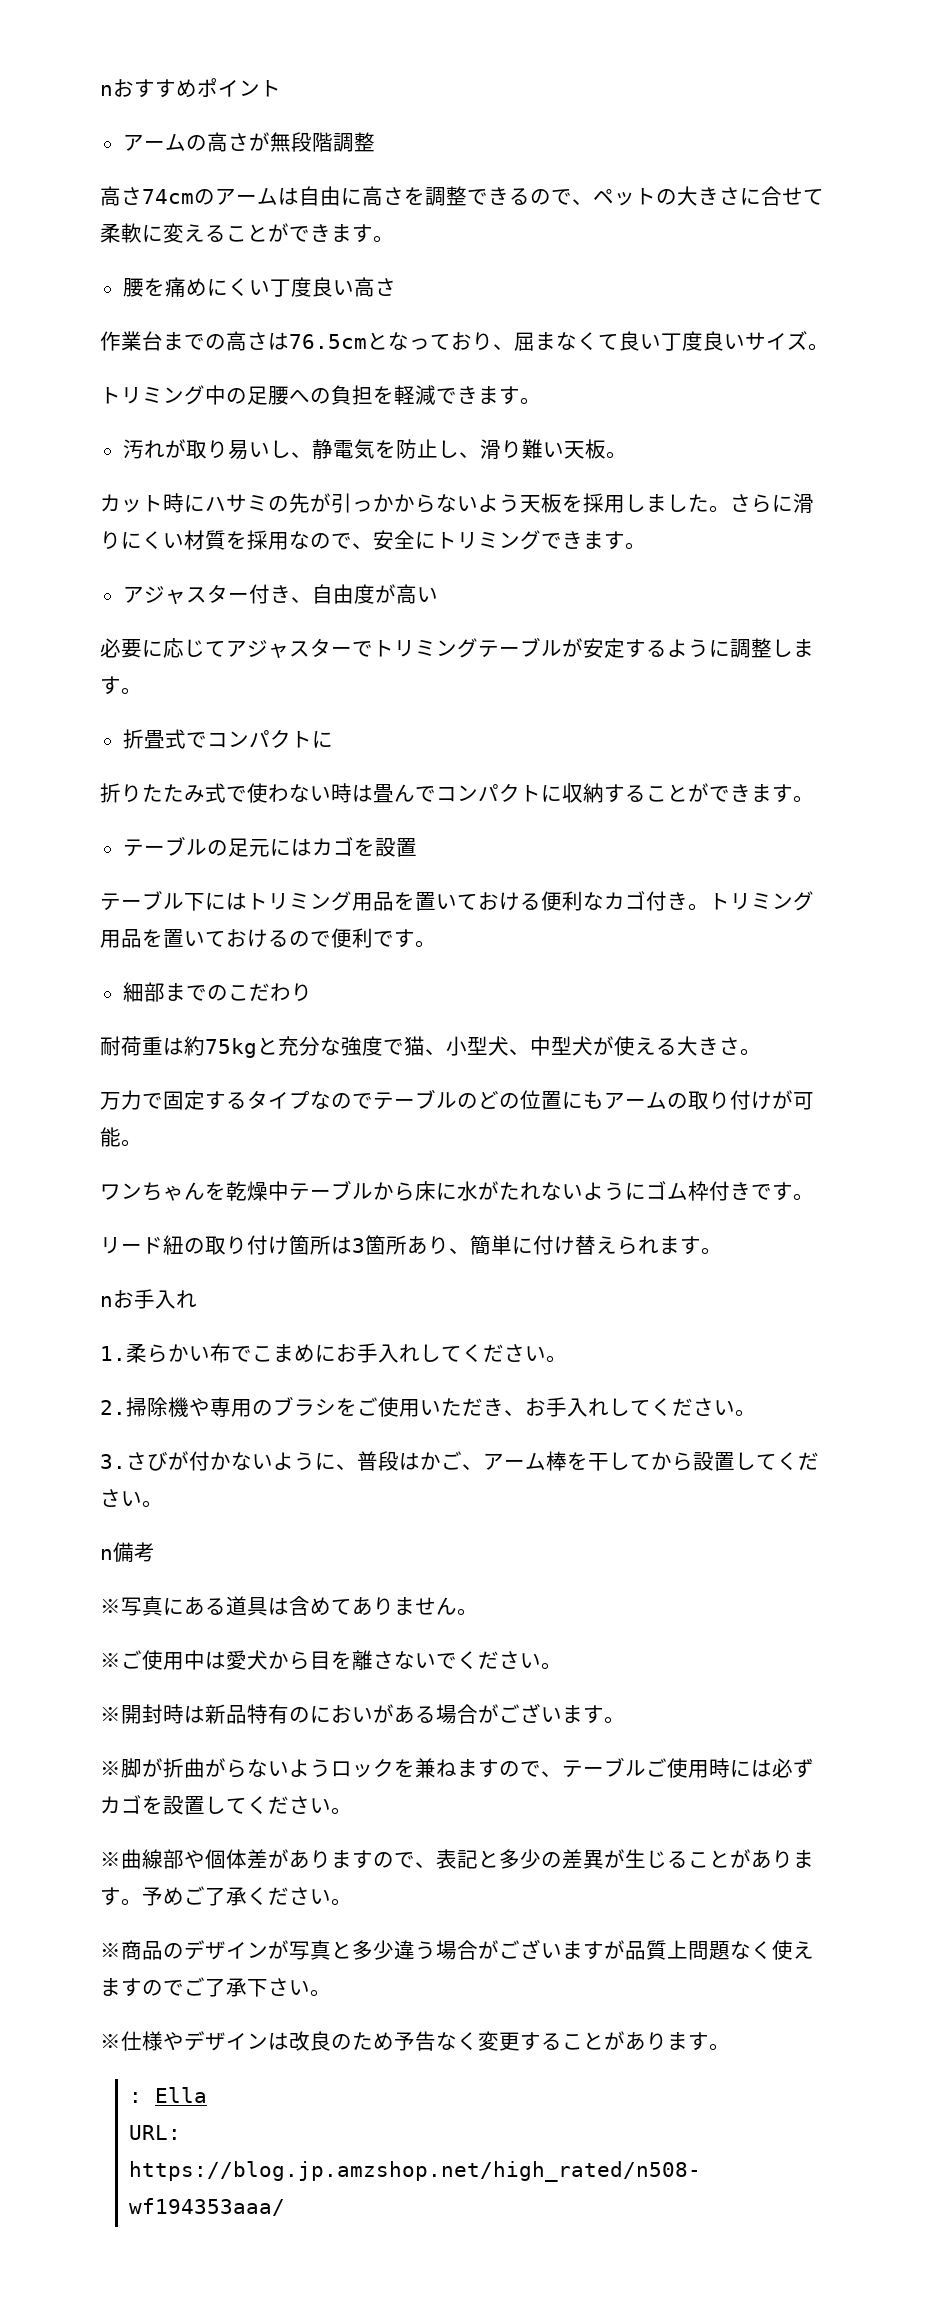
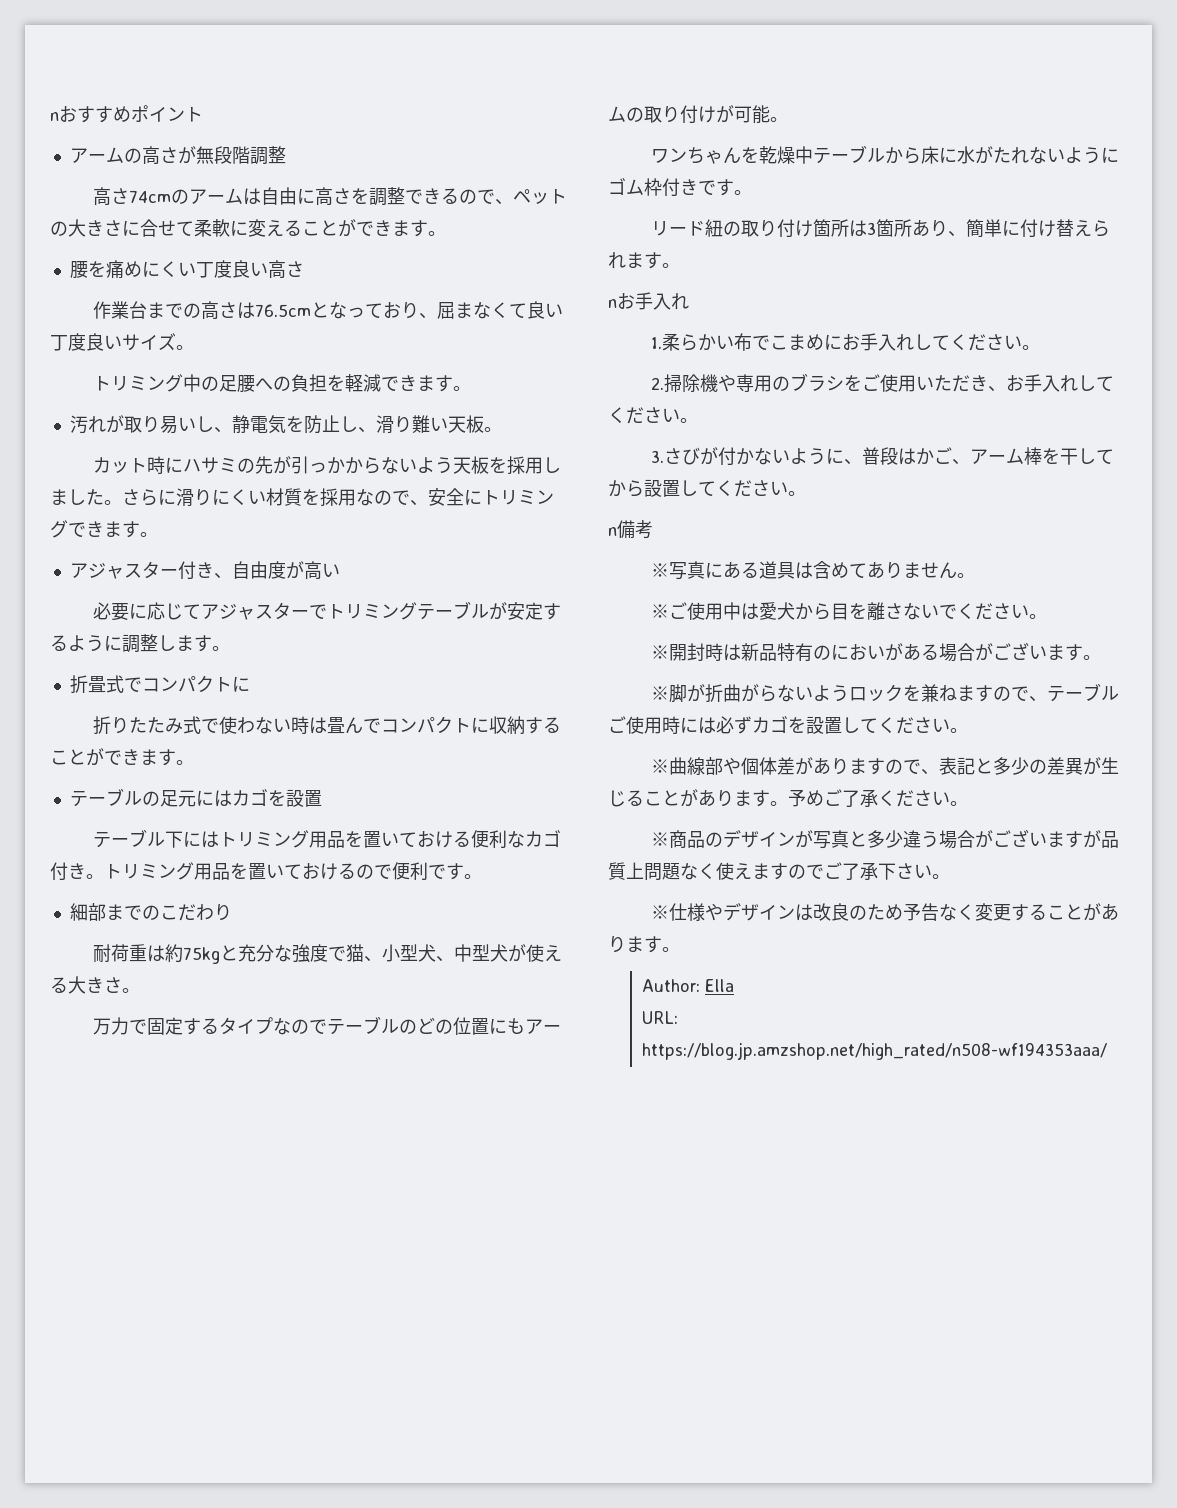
[129,2092,143,2103] : -> [642,979,701,992] Author:

